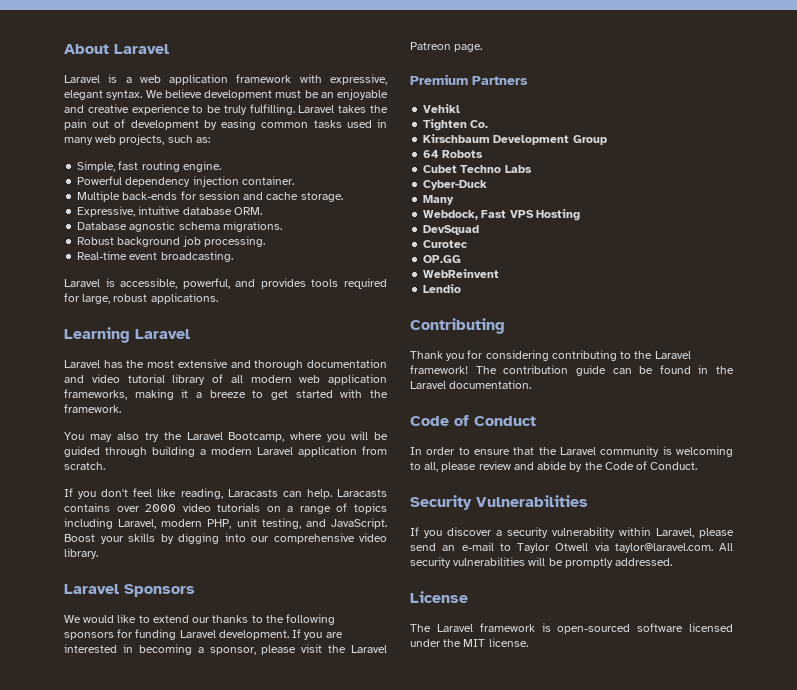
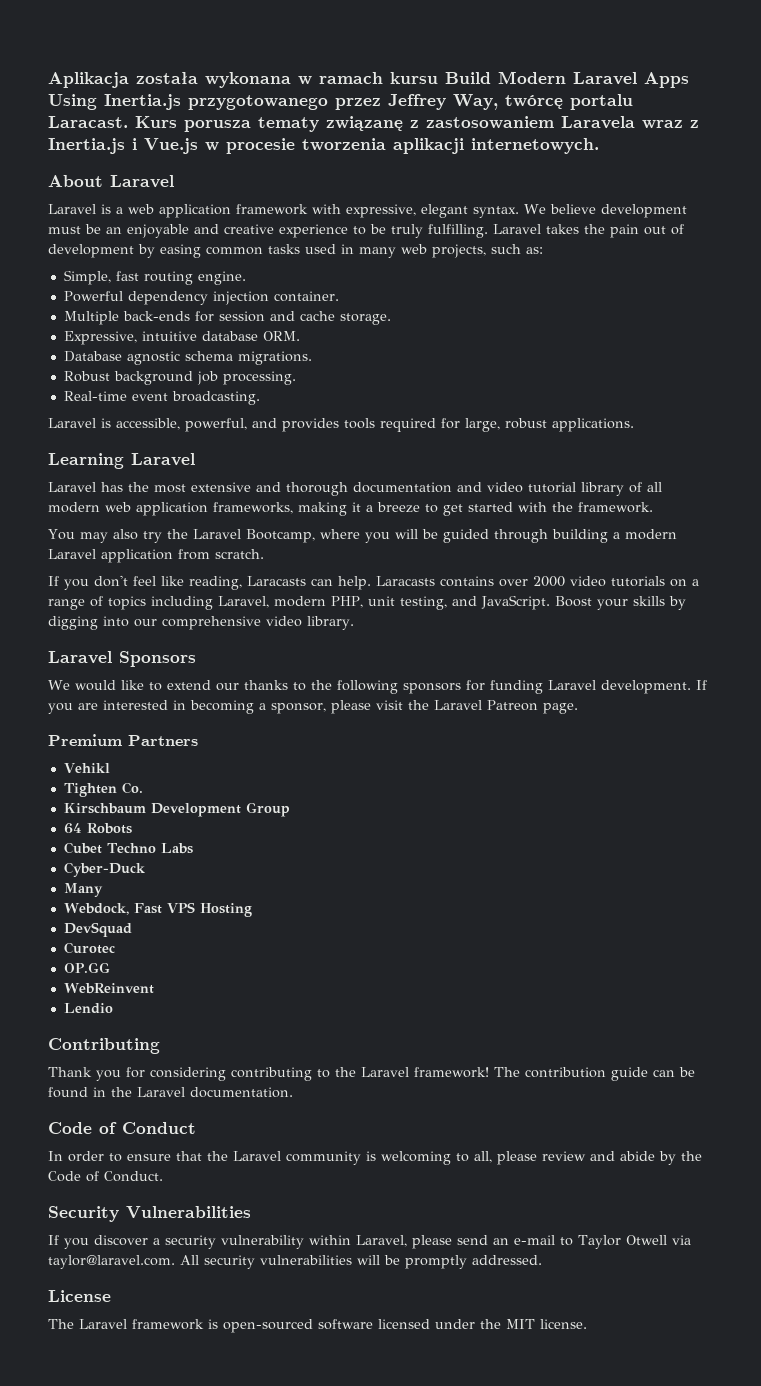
(64, 49) none -> [48,71,689,88] [48,94,633,110] [48,116,699,132] [48,138,599,154] Aplikacja została wykonana w ramach kursu Build Modern Laravel Apps Using Inertia.js przygotowanego przez Jeffrey Way, twórcę portalu Laracast. Kurs porusza tematy związanę z zastosowaniem Laravela wraz z Inertia.js i Vue.js w procesie tworzenia aplikacji internetowych. //

